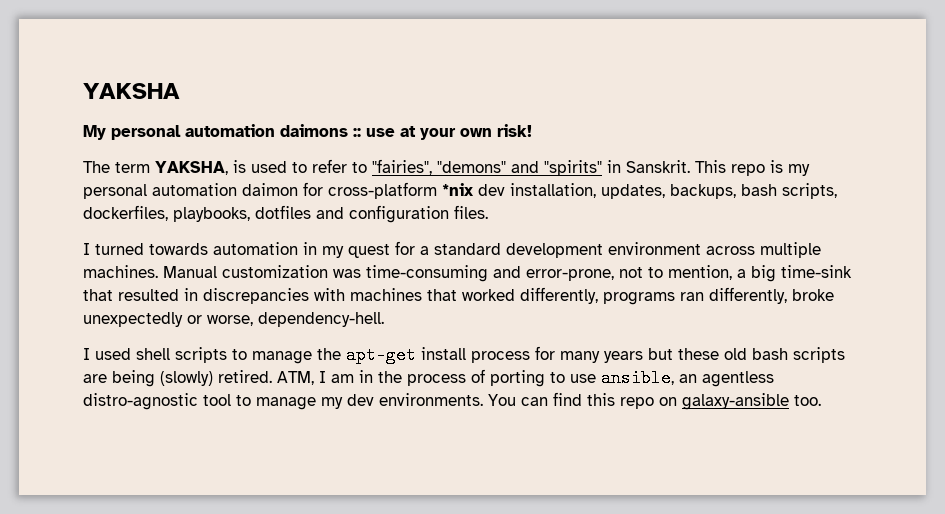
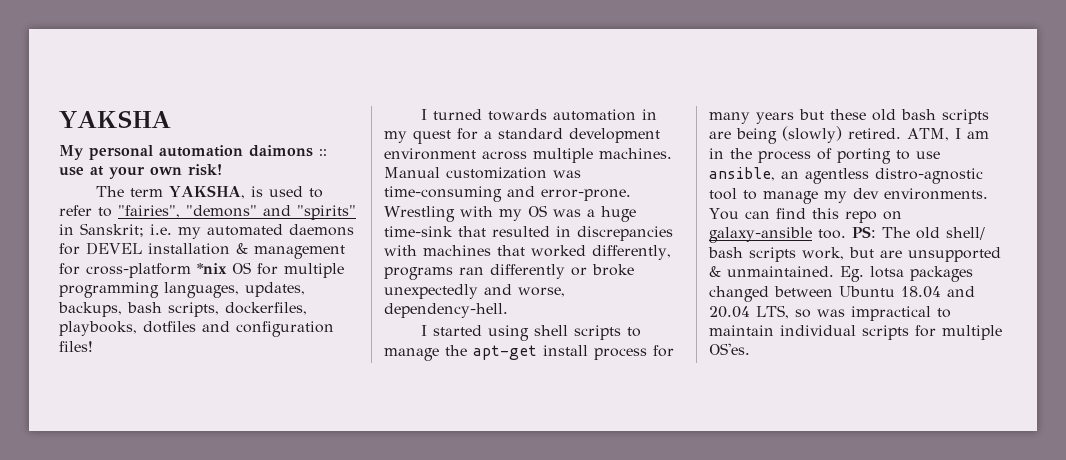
[626,160,810,176] [83,182,596,199] Sanskrit. This repo is my personal automation daimon for cross-platform *nix dev installation, -> [80,223,354,239] [59,242,345,259] [59,262,344,278] [59,282,239,298] Sanskrit; i.e. my automated daemons for DEVEL installation & management for cross-platform *nix OS for multiple programming languages,
[454,205,488,219] files. -> [59,341,93,352] files!
[526,265,776,282] error-prone, not to mention, a big -> [541,189,631,201] [384,205,636,222] error-prone. Wrestling with my OS was a huge
[709,287,787,304] differently, -> [490,264,587,279] differently or
[187,315,202,324] or -> [484,284,512,295] and
[95,348,131,360] used -> [433,325,530,341] started using
(821, 400) none -> [852,226,985,240] [708,247,1001,262] [709,266,973,282] [709,286,975,302] [709,305,951,321] [709,325,1002,340] [709,343,750,355] PS: The old shell/ bash scripts work, but are unsupported & unmaintained. Eg. lotsa packages changed between Ubuntu 18.04 and 20.04 LTS, so was impractical to maintain individual scripts for multiple OS'es.

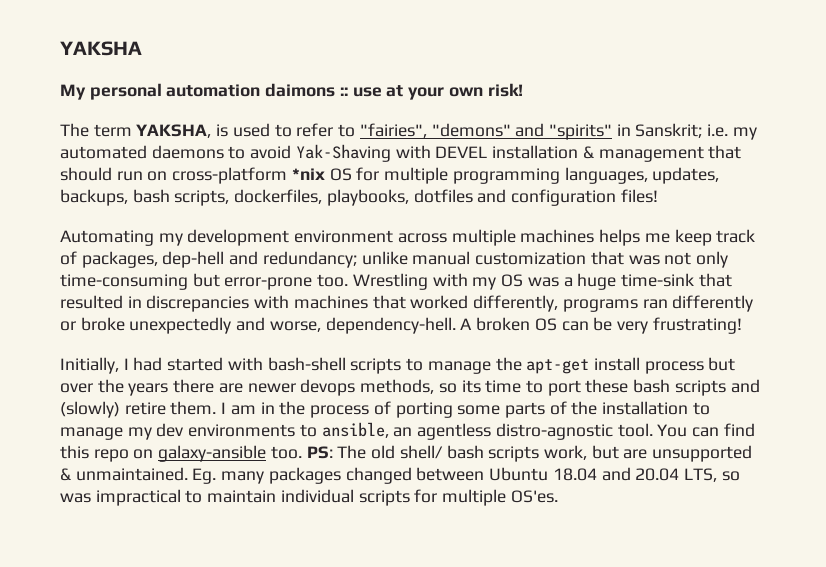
[59,242,345,259] [59,263,80,275] for DEVEL installation & management for -> [228,144,742,162] [60,167,168,181] to avoid Yak-Shaving with DEVEL installation & management that should run on
[421,109,658,121] [384,128,660,144] [384,148,672,163] [384,167,581,179] [384,186,631,202] I turned towards automation in my quest for a standard development environment across multiple machines. Manual customization was time-consuming and error-prone. -> [60,229,756,246] [60,251,728,268] [60,273,349,290] Automating my development environment across multiple machines helps me keep track of packages, dep-hell and redundancy; unlike manual customization that was not only time-consuming but error-prone too.
[421,325,569,341] // I started using shell -> [460,317,742,334] [60,357,346,374] A broken OS can be very frustrating! // Initially, I had started with bash-shell
[653,345,674,357] [709,109,989,124] [709,126,949,144] for many years but these old bash scripts are being (slowly) retired. ATM, -> [708,357,736,371] [60,379,760,396] [60,401,217,418] but over the years there are newer devops methods, so its time to port these bash scripts and (slowly) retire them.
[896,150,940,160] [709,167,983,184] [709,188,988,204] to use ansible, an agentless distro-agnostic tool to manage my dev environments. -> [457,401,710,418] [60,422,653,440] some parts of the installation to manage my dev environments to ansible, an agentless distro-agnostic tool.
[870,266,904,278] lotsa -> [221,471,265,484] many

